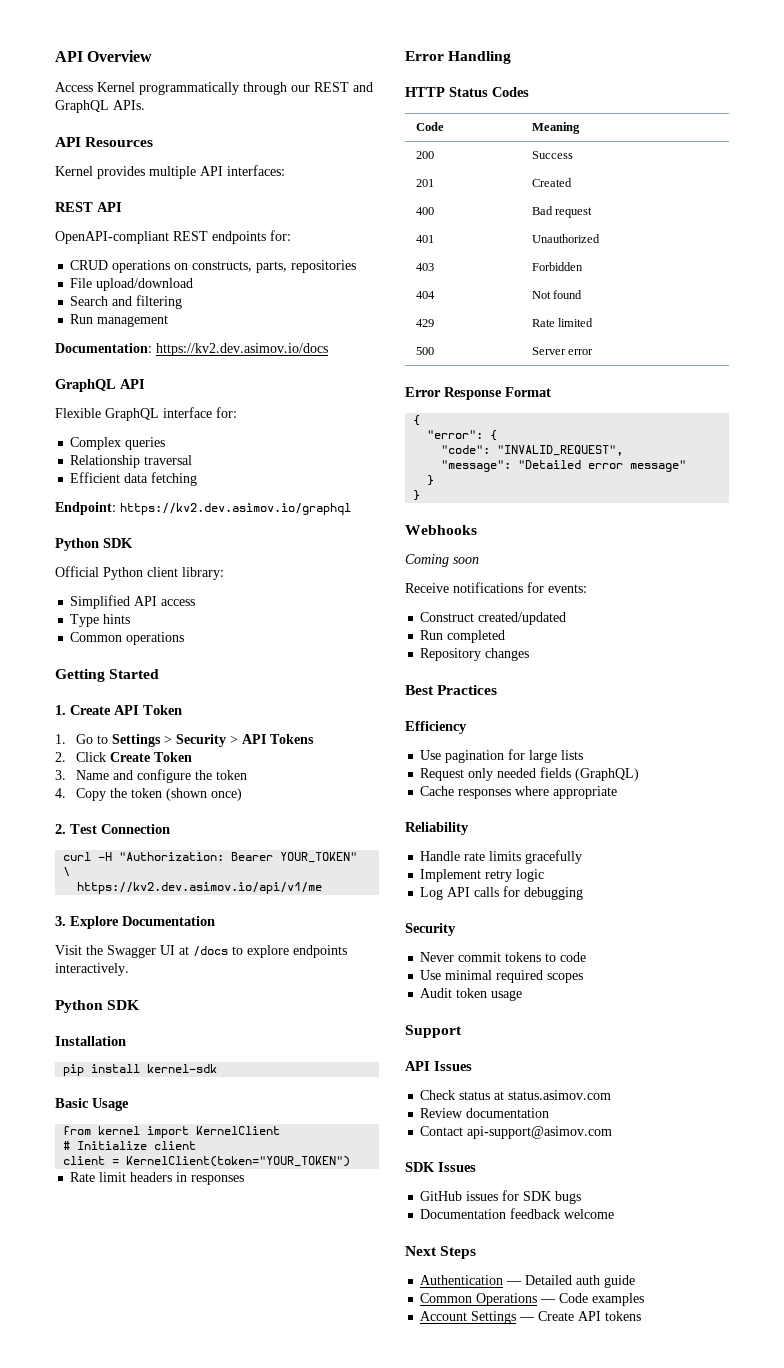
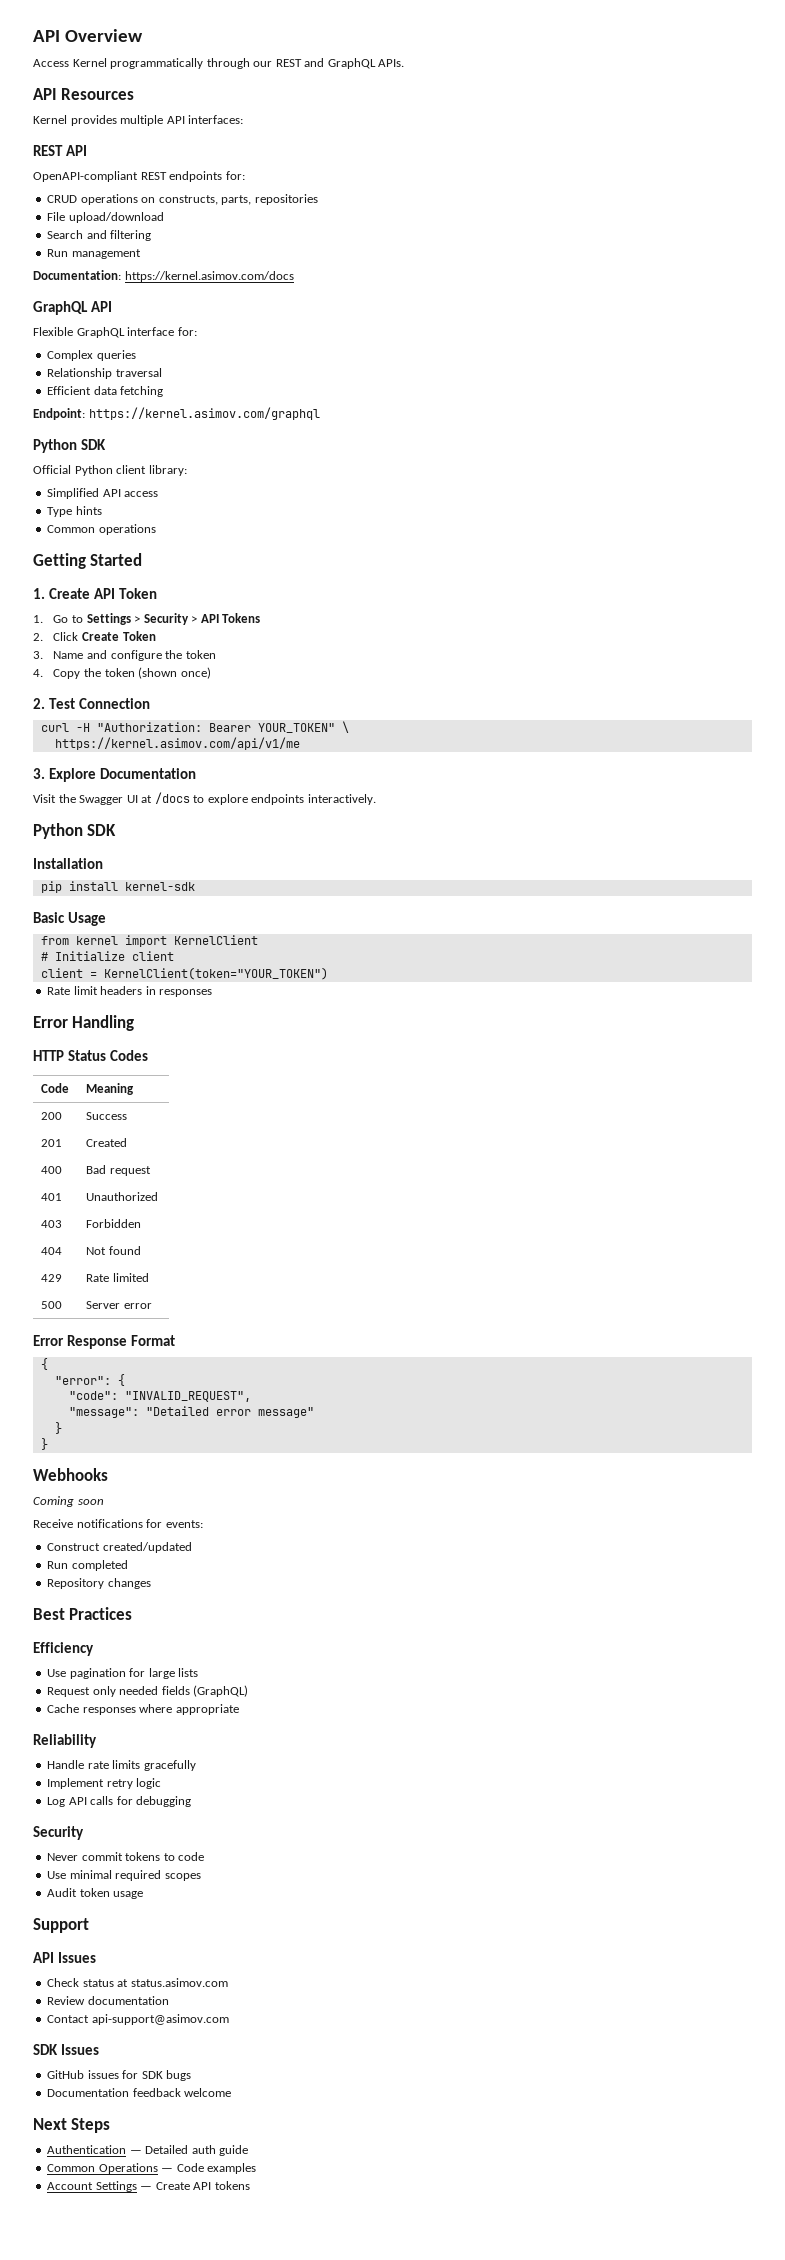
[156,343,328,356] https://kv2.dev.asimov.io/docs -> [124,271,294,282] https://kernel.asimov.com/docs
[120,503,351,515] https://kv2.dev.asimov.io/graphql -> [88,407,320,420] https://kernel.asimov.com/graphql
[77,882,323,894] https://kv2.dev.asimov.io/api/v1/me -> [54,737,300,750] https://kernel.asimov.com/api/v1/me

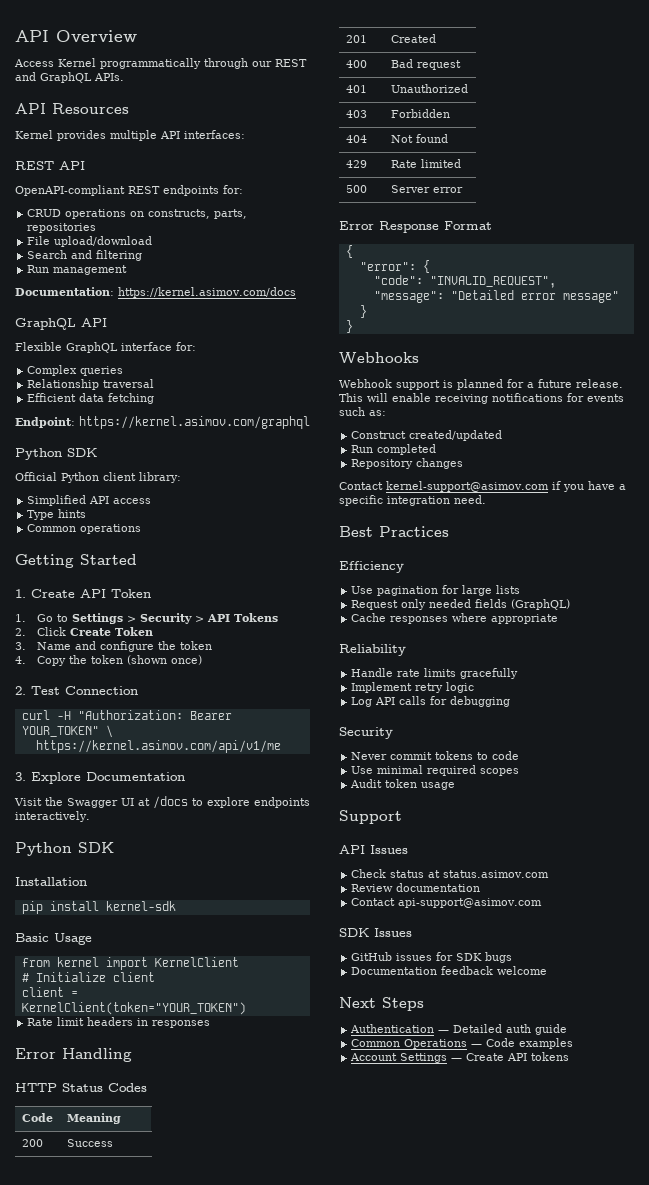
[33,1496,104,1507] [33,1519,203,1528] Coming soon // Receive notifications for events: -> [339,379,623,390] [339,393,624,404] [339,407,386,416] Webhook support is planned for a future release. This will enable receiving notifications for events such as:
(151, 1583) none -> [339,481,626,492] [339,495,486,506] // Contact kernel-support@asimov.com if you have a specific integration need.

